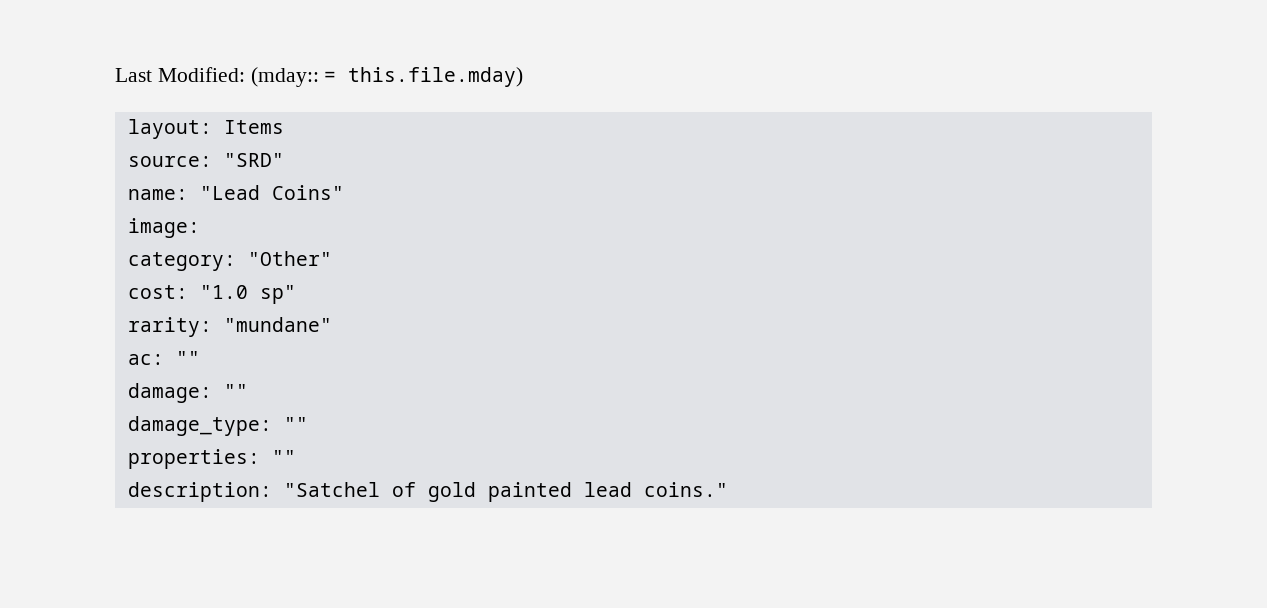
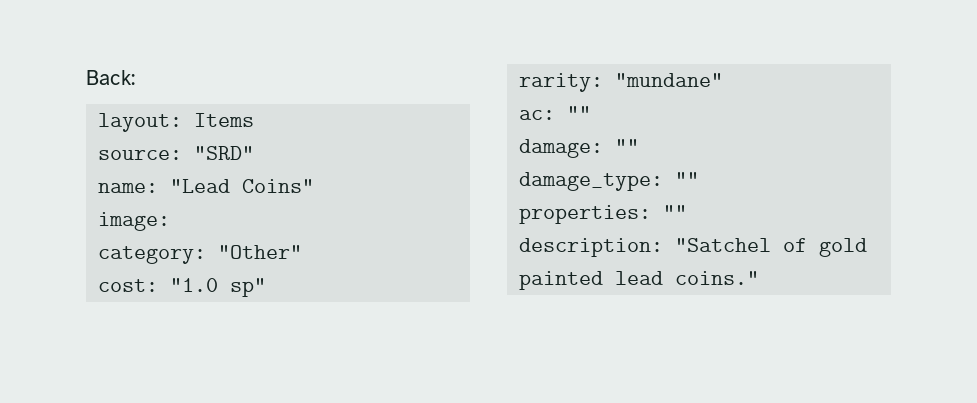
[115,67,524,87] Last Modified: (mday:: = this.file.mday) -> [86,70,135,85] Back:

